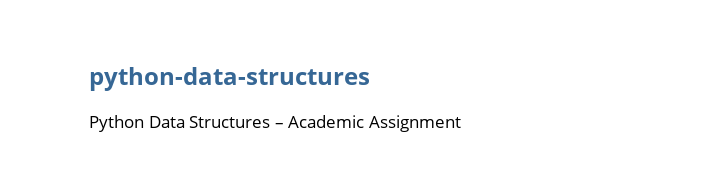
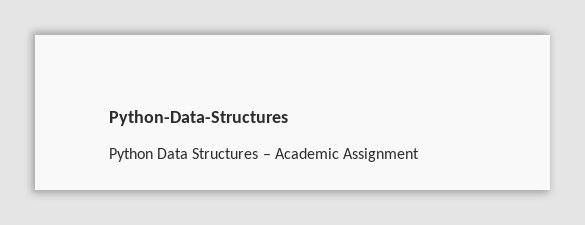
[89,67,370,91] python-data-structures -> [109,110,288,126] Python-Data-Structures

